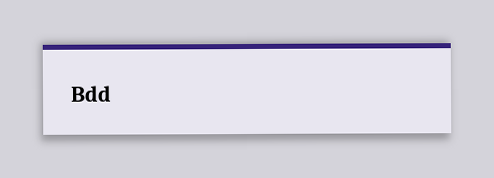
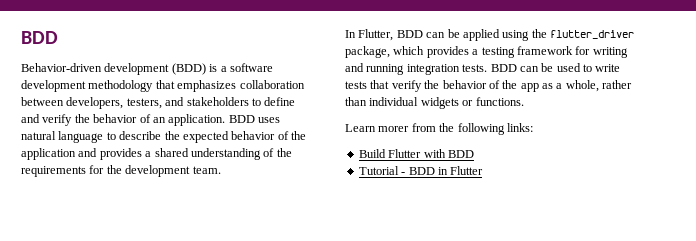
[70,85,112,102] Bdd -> [21,31,58,44] [21,63,273,75] [21,80,305,92] [21,97,296,109] [21,114,280,126] [21,131,306,143] [21,148,292,160] [21,165,221,177] [345,29,634,41] [345,46,628,58] [345,63,621,75] [345,80,633,92] [345,97,524,109] [345,123,533,135] [358,149,474,158] [358,166,484,175] BDD // Behavior-driven development (BDD) is a software development methodology that emphasizes collaboration between developers, testers, and stakeholders to define and verify the behavior of an application. BDD uses natural language to describe the expected behavior of the application and provides a shared understanding of the requirements for the development team. // In Flutter, BDD can be applied using the flutter_driver package, which provides a testing framework for writing and running integration tests. BDD can be used to write tests that verify the behavior of the app as a whole, rather than individual widgets or functions. // Learn morer from the following links: // Build Flutter with BDD // Tutorial - BDD in Flutter

